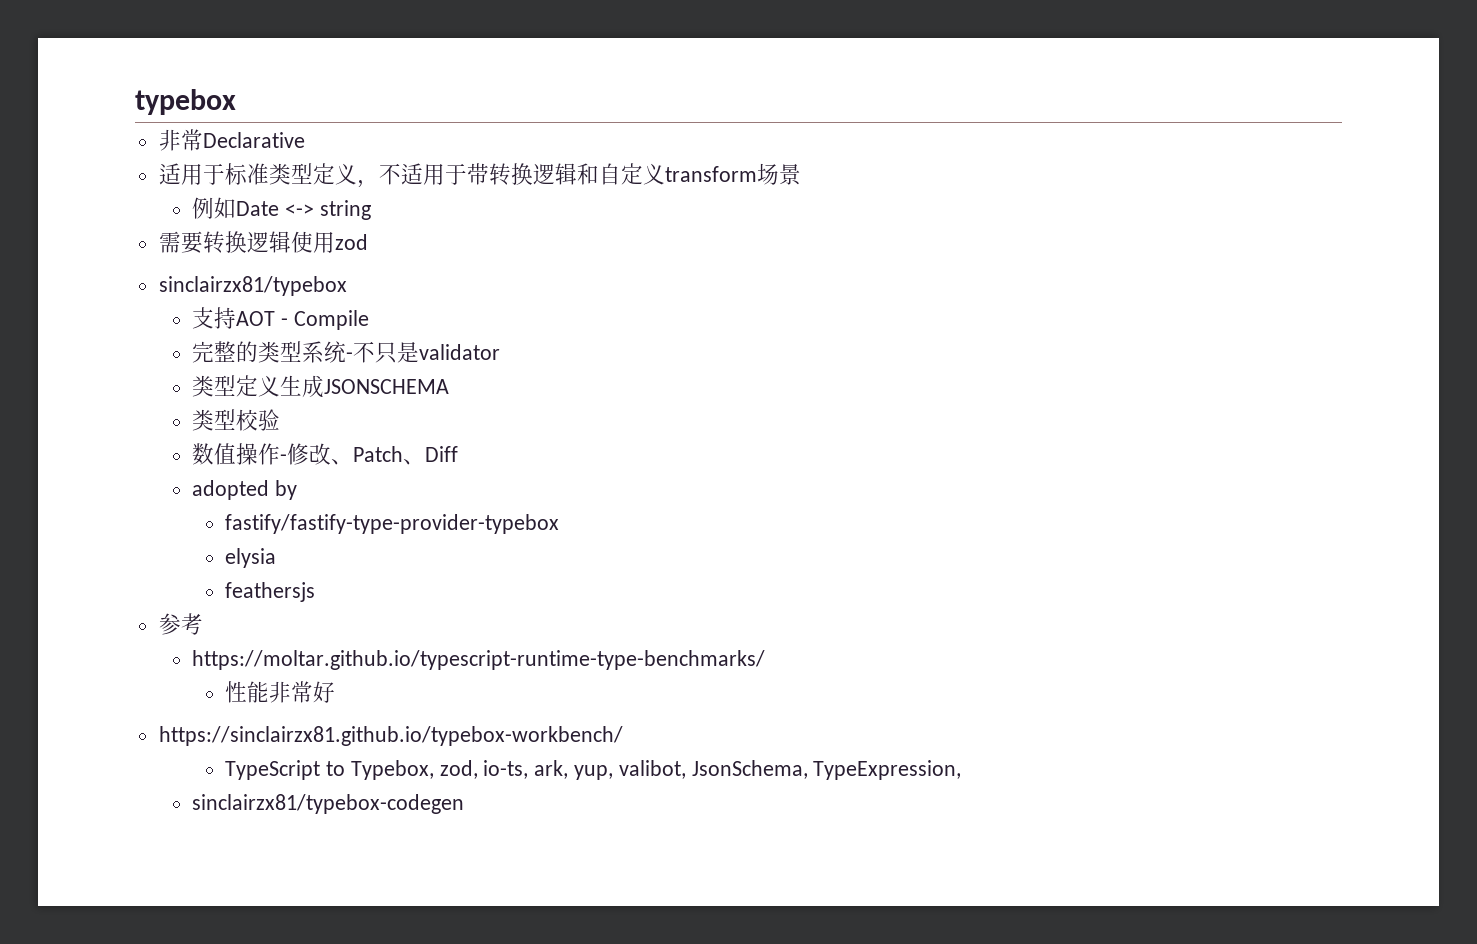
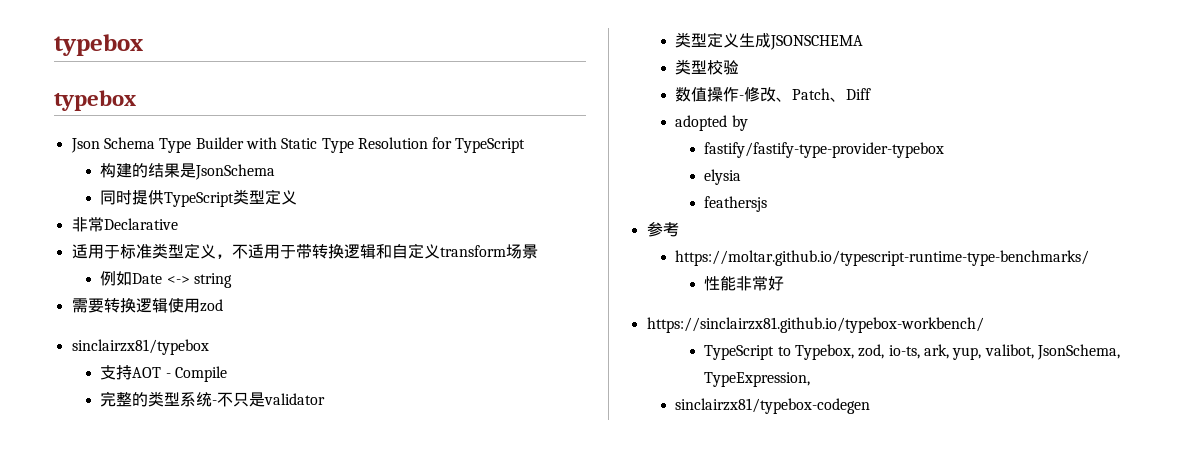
[135,89,236,115] typebox -> [54,34,143,56] [54,90,136,111] [70,137,526,153] [100,163,276,180] [100,189,298,207] typebox // typebox // Json Schema Type Builder with Static Type Resolution for TypeScript // 构建的结果是JsonSchema // 同时提供TypeScript类型定义

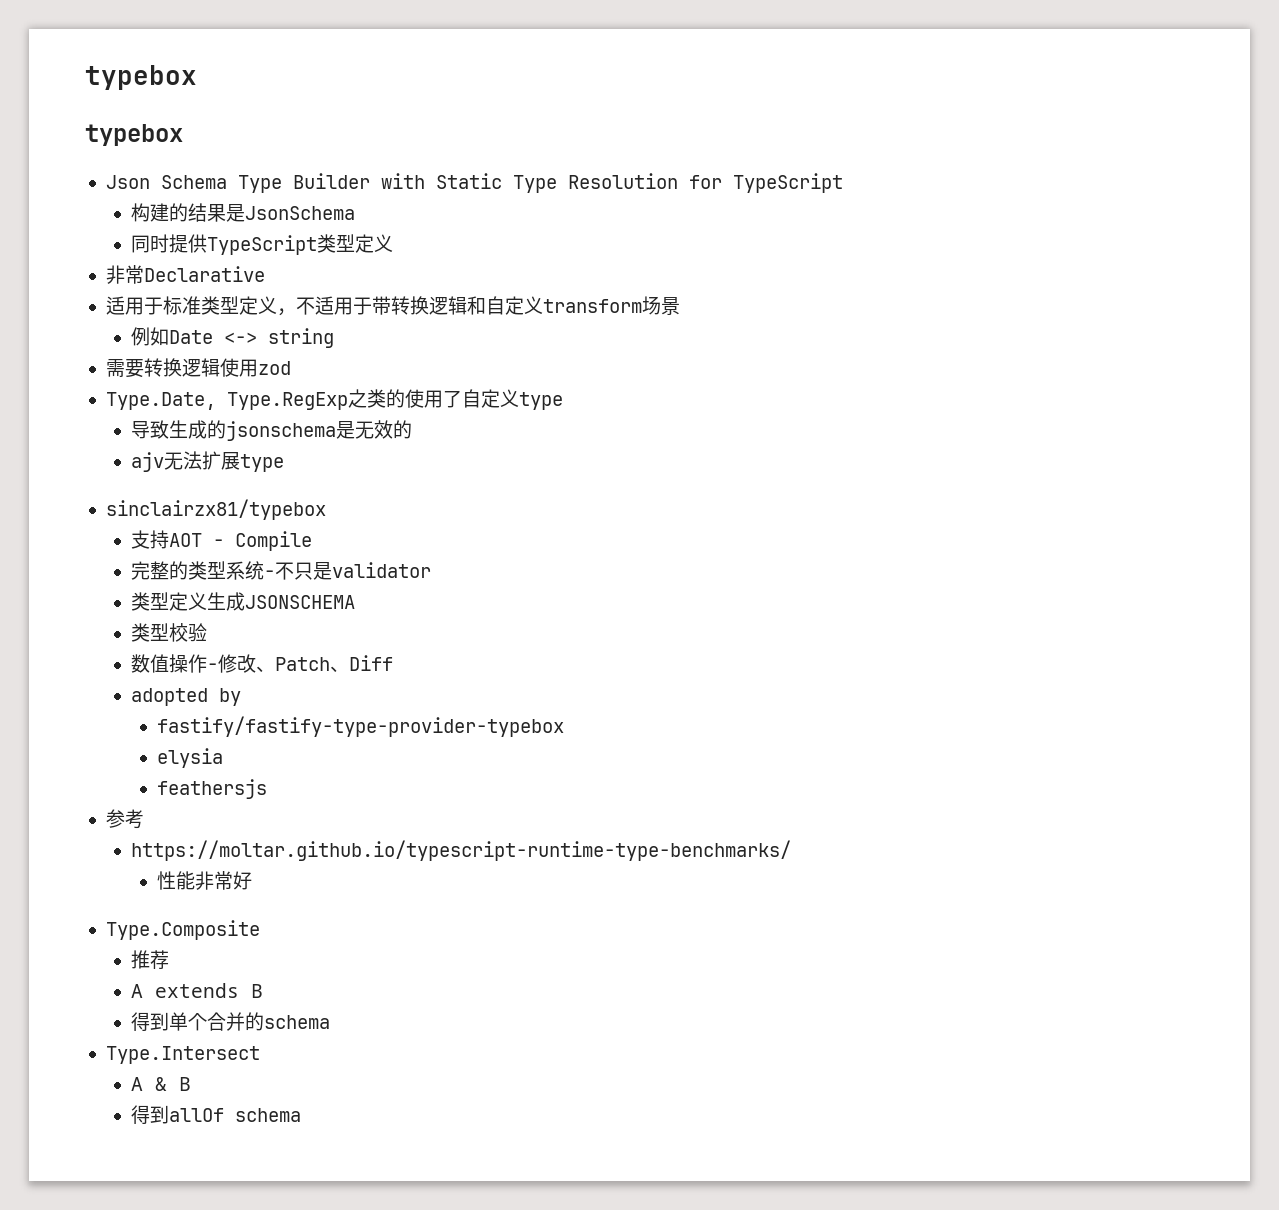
(223, 305) none -> [105,389,563,410] [131,420,413,441] [131,451,285,472] // Type.Date, Type.RegExp之类的使用了自定义type // 导致生成的jsonschema是无效的 // ajv无法扩展type
[646,317,984,333] [704,344,1120,360] [704,372,811,387] [675,398,871,414] https://sinclairzx81.github.io/typebox-workbench/ // TypeScript to Typebox, zod, io-ts, ark, yup, valibot, JsonSchema, TypeExpression, // sinclairzx81/typebox-codegen -> [105,920,260,940] [131,950,170,969] [131,983,264,998] [131,1012,331,1031] [105,1046,260,1064] [131,1077,192,1091] [131,1105,302,1124] Type.Composite // 推荐 // A extends B // 得到单个合并的schema // Type.Intersect // A & B // 得到allOf schema

